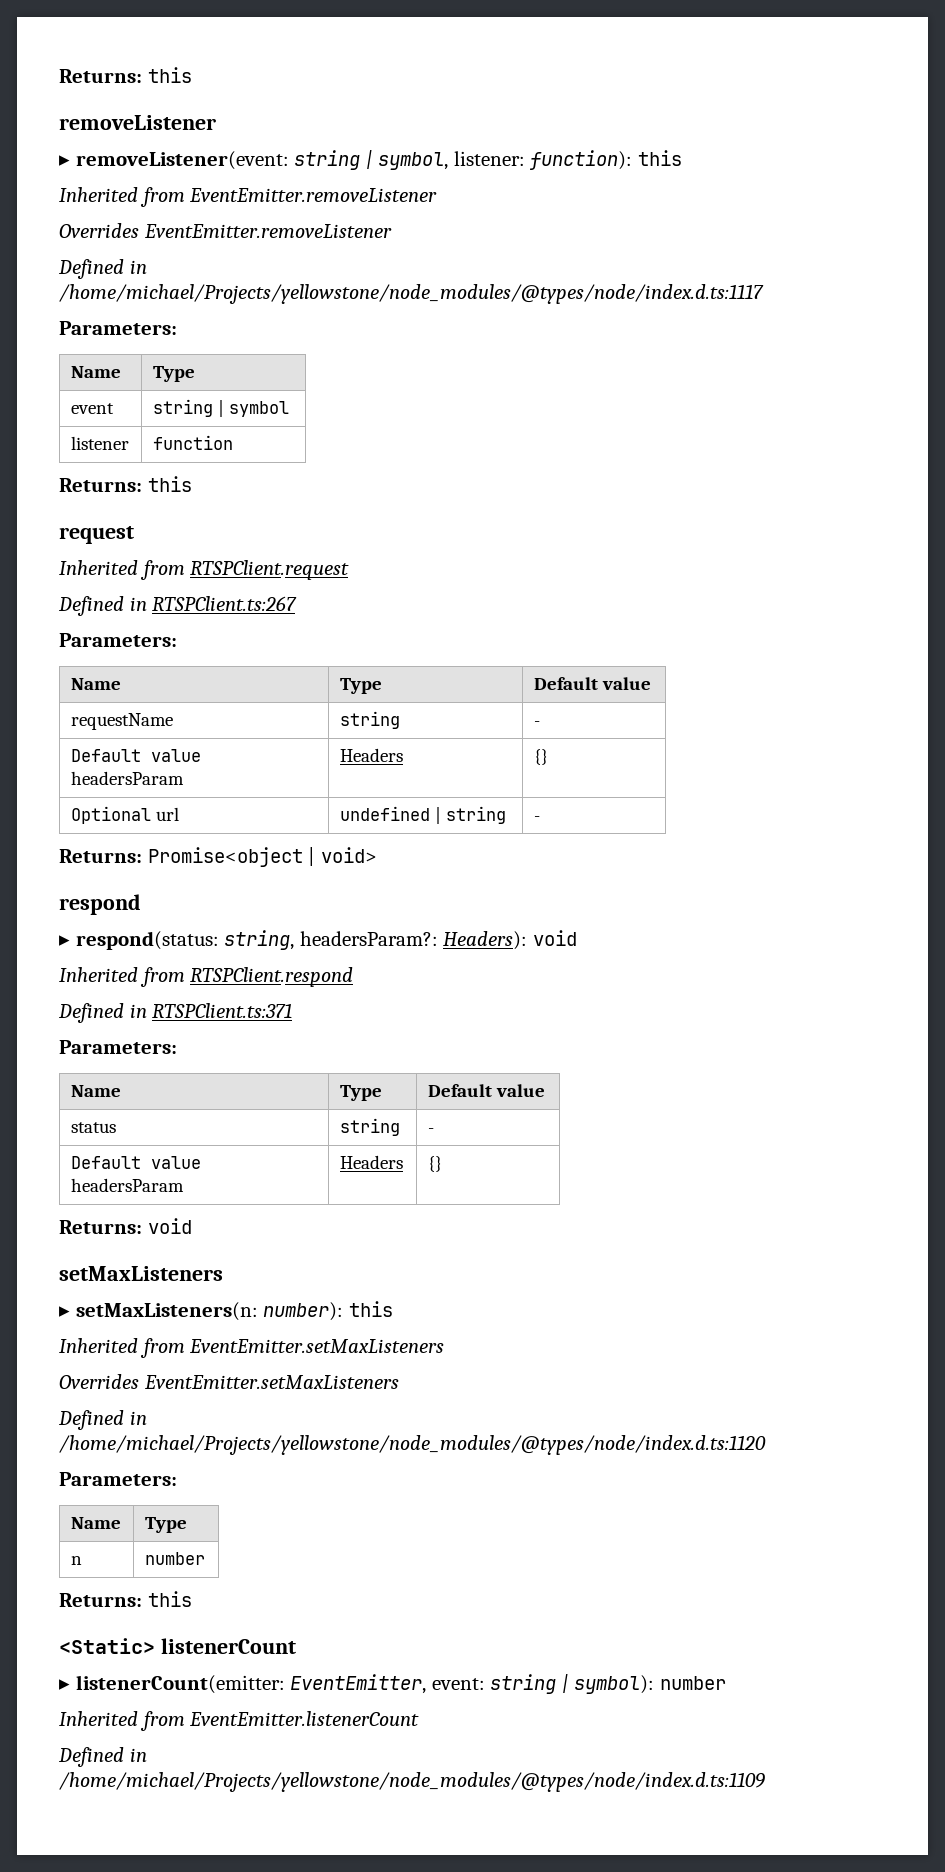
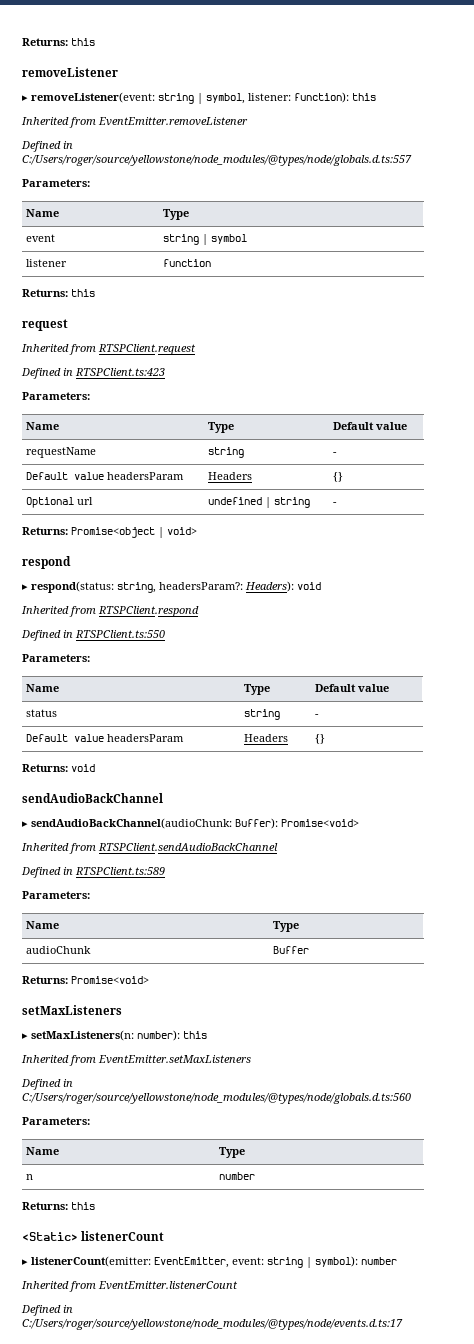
[59,223,392,238] [58,259,147,279] [59,284,764,304] // Overrides EventEmitter.removeListener // Defined in /home/michael/Projects/yellowstone/node_modules/@types/node/index.d.ts:1117 -> [21,141,73,152] [22,155,412,166] // Defined in C:/Users/roger/source/yellowstone/node_modules/@types/node/globals.d.ts:557
[152,596,298,611] RTSPClient.ts:267 -> [75,368,165,376] RTSPClient.ts:423
[152,1003,293,1018] RTSPClient.ts:371 -> [75,630,165,638] RTSPClient.ts:550
(192, 1226) none -> [22,793,163,803] [22,818,359,829] [21,843,278,854] [21,867,165,878] [22,891,90,899] [26,921,60,929] [273,921,300,932] [26,946,92,954] [273,946,310,954] [22,976,149,984] // sendAudioBackChannel // ▸ sendAudioBackChannel(audioChunk: Buffer): Promise<void> // Inherited from RTSPClient.sendAudioBackChannel // Defined in RTSPClient.ts:589 // Parameters: // Name | Type // audioChunk | Buffer // Returns: Promise<void>
[59,1374,399,1389] [58,1410,147,1430] [59,1435,766,1455] // Overrides EventEmitter.setMaxListeners // Defined in /home/michael/Projects/yellowstone/node_modules/@types/node/index.d.ts:1120 -> [21,1079,73,1090] [22,1093,411,1104] // Defined in C:/Users/roger/source/yellowstone/node_modules/@types/node/globals.d.ts:560
[59,1772,765,1792] /home/michael/Projects/yellowstone/node_modules/@types/node/index.d.ts:1109 -> [22,1319,403,1330] C:/Users/roger/source/yellowstone/node_modules/@types/node/events.d.ts:17

